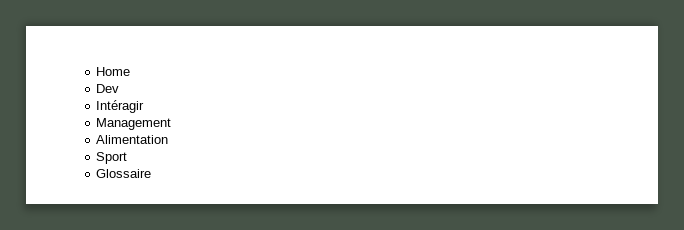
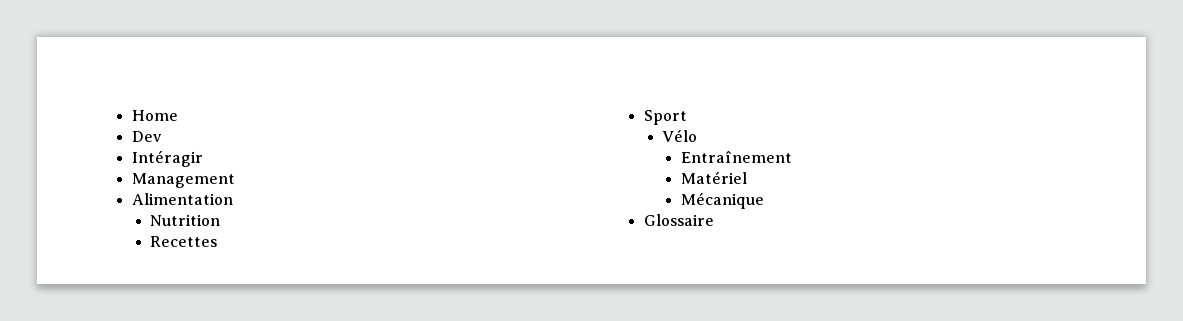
(169, 139) none -> [150,214,221,226] [150,236,218,247] // Nutrition // Recettes
(128, 158) none -> [662,129,698,142] [680,151,792,163] [680,171,747,184] [680,192,764,209] // Vélo // Entraînement // Matériel // Mécanique

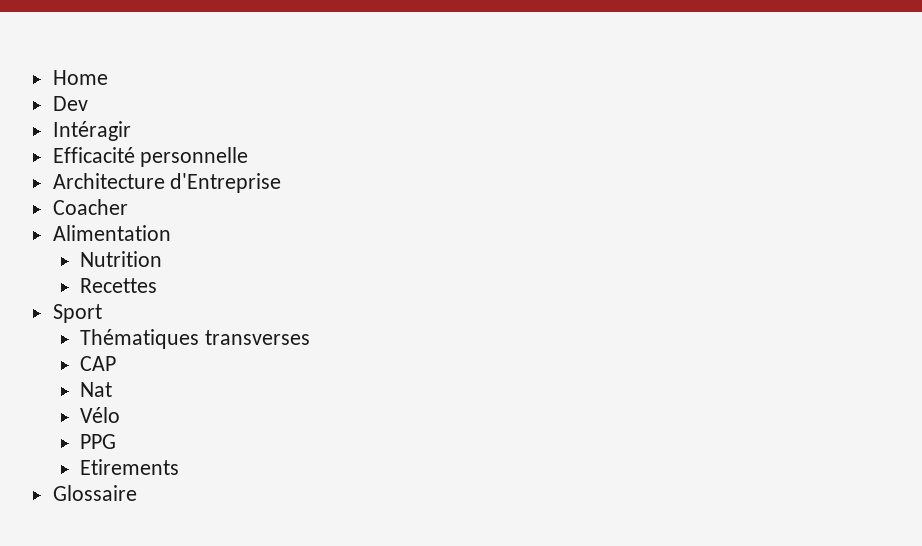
[131,173,235,188] Management -> [52,147,249,167] [52,173,282,193] [52,199,128,215] Efficacité personnelle // Architecture d'Entreprise // Coacher
[662,129,698,142] [680,151,792,163] [680,171,747,184] [680,192,764,209] Vélo // Entraînement // Matériel // Mécanique -> [79,329,310,349] [79,356,116,371] [79,382,112,397] [79,407,120,423] [79,434,116,449] [79,459,179,475] Thématiques transverses // CAP // Nat // Vélo // PPG // Etirements

